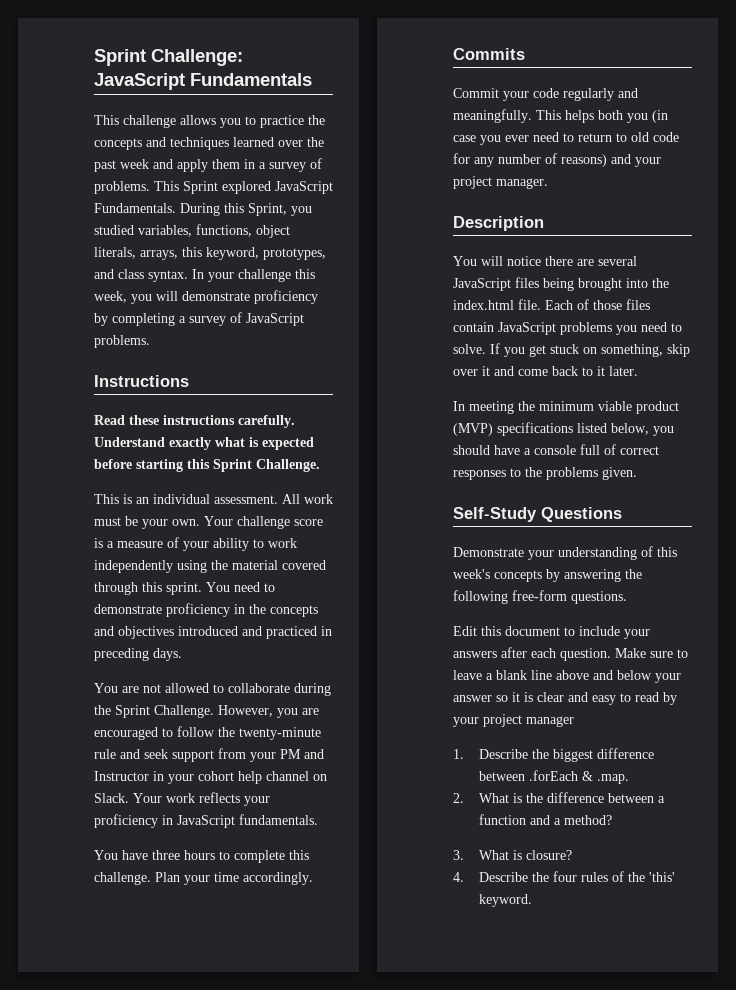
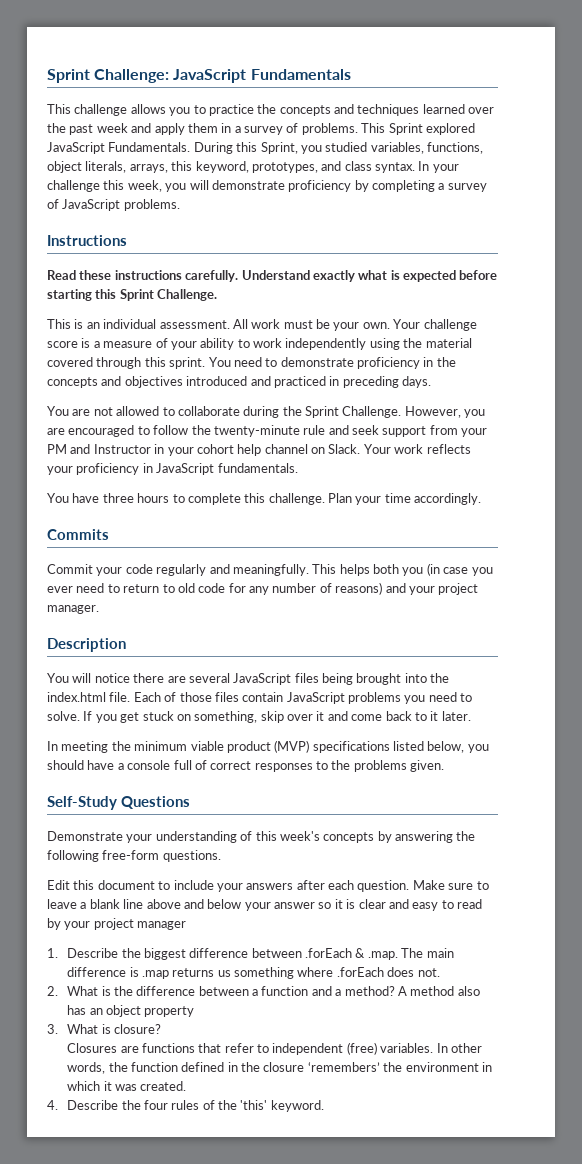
(630, 779) none -> [401,948,454,958] [67,967,440,979] The main difference is .map returns us something where .forEach does not.
[453,850,573,860] // 3. What is closure? -> [397,986,480,996] [67,1005,195,1017] [47,1024,161,1034] [67,1042,482,1055] [67,1062,492,1074] [67,1081,187,1091] A method also has an object property // 3. What is closure? // Closures are functions that refer to independent (free) variables. In other words, the function defined in the closure ‘remembers’ the environment in which it was created.

